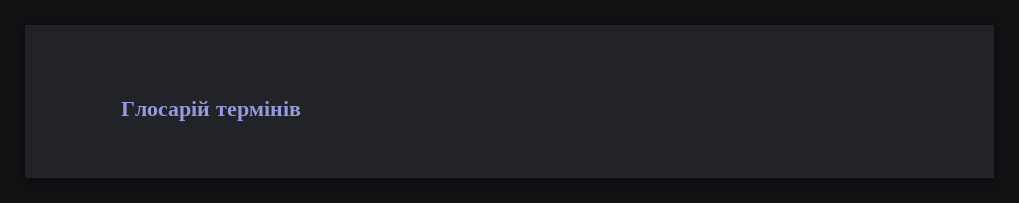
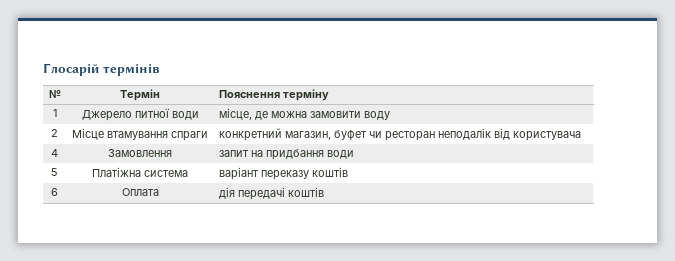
(301, 111) none -> [48,90,61,98] [120,89,160,101] [218,89,329,101] [52,109,57,117] [81,108,199,121] [218,108,390,120] [51,129,58,137] [72,128,208,141] [218,128,581,141] [51,149,58,157] [108,149,172,157] [218,149,354,160] [51,168,58,176] [92,167,188,177] [218,167,348,180] [51,188,58,196] [121,188,159,196] [218,187,324,200] // № | Термін | Пояснення терміну // 1 | Джерело питної води | місце, де можна замовити воду // 2 | Місце втамування спраги | конкретний магазин, буфет чи ресторан неподалік від користувача // 4 | Замовлення | запит на придбання води // 5 | Платіжна система | варіант переказу коштів // 6 | Оплата | дія передачі коштів

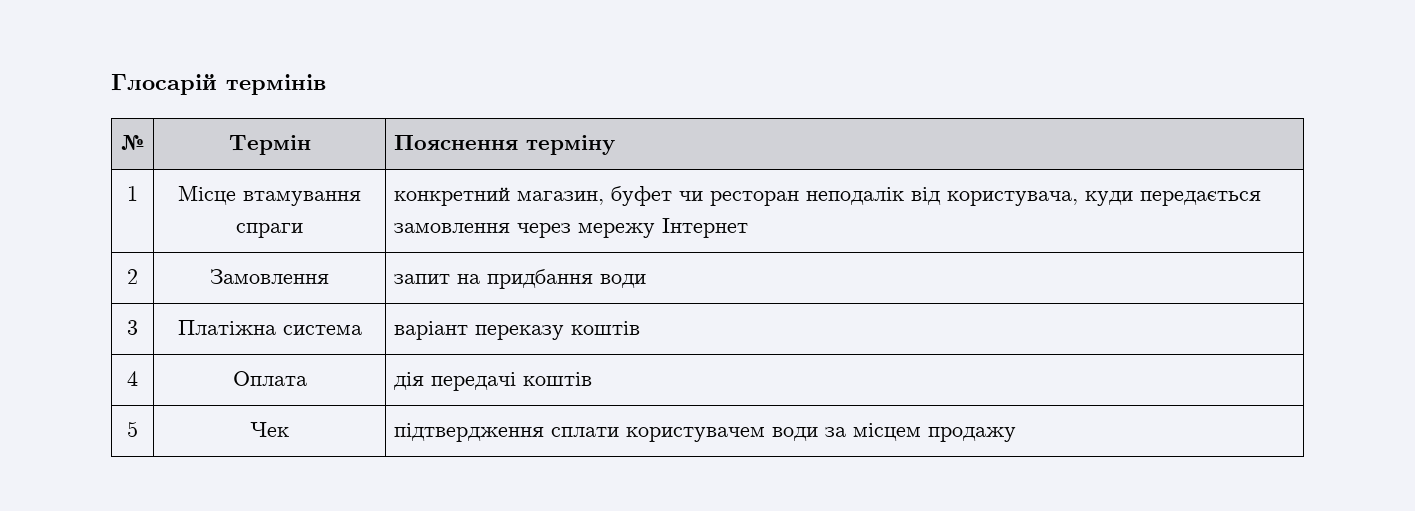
[81,108,199,121] [218,108,390,120] [51,129,58,137] | Джерело питної води | місце, де можна замовити воду // 2 -> (138, 193) none
[512,131,581,141] [51,149,58,157] користувача // 4 -> [946,191,1261,206] [393,218,748,238] [127,269,138,284] користувача, куди передається замовлення через мережу Інтернет // 2
[51,168,58,176] 5 -> [127,320,138,335] 3
[51,188,58,196] 6 -> [127,371,138,386] 4
(324, 192) none -> [127,421,138,437] [250,422,289,437] [393,423,1016,442] // 5 | Чек | підтвердження сплати користувачем води за місцем продажу

